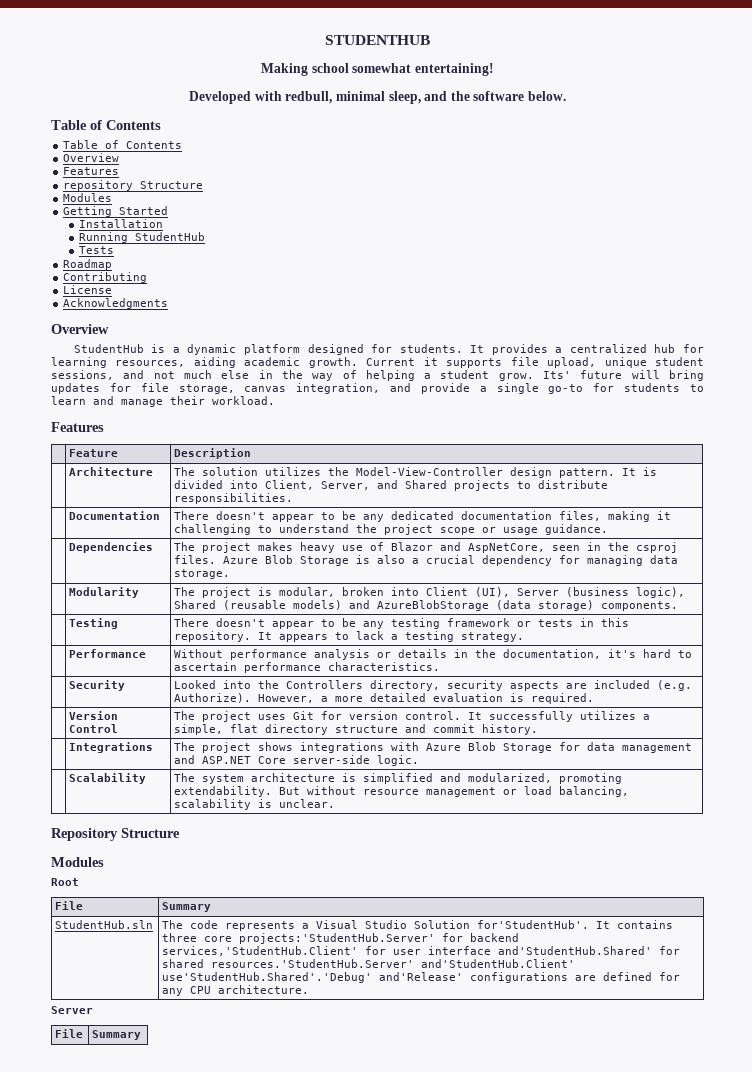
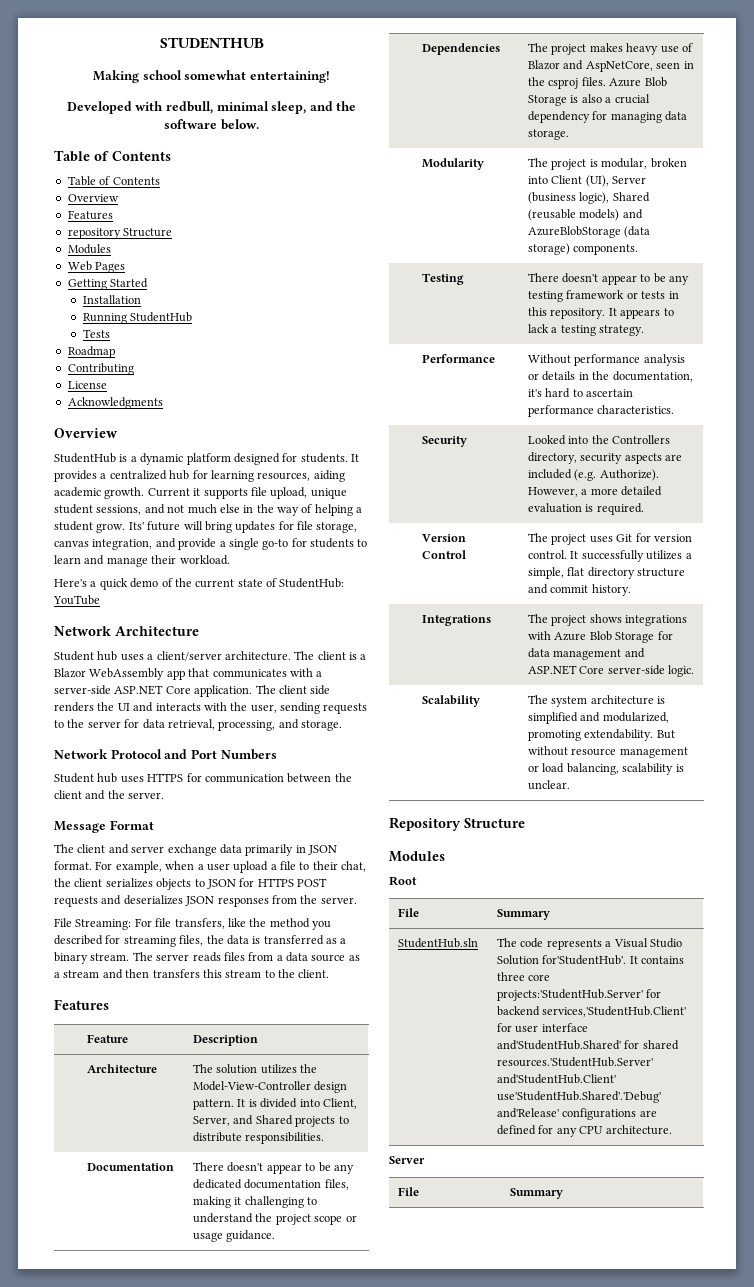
(113, 197) none -> [67,261,126,273] // Web Pages
(275, 400) none -> [54,578,345,590] [53,595,100,605] [54,626,199,636] [54,651,367,661] [54,668,323,680] [54,685,331,697] [54,702,368,714] [54,719,342,731] [54,749,277,760] [54,773,352,783] [54,790,165,800] [54,820,154,833] [54,844,337,856] [54,861,367,873] [54,878,327,890] [54,895,357,907] [54,918,331,930] [54,935,347,947] [54,952,360,964] [54,969,330,979] // Here's a quick demo of the current state of StudentHub: YouTube // Network Architecture // Student hub uses a client/server architecture. The client is a Blazor WebAssembly app that communicates with a server-side ASP.NET Core application. The client side renders the UI and interacts with the user, sending requests to the server for data retrieval, processing, and storage. // Network Protocol and Port Numbers // Student hub uses HTTPS for communication between the client and the server. // Message Format // The client and server exchange data primarily in JSON format. For example, when a user upload a file to their chat, the client serializes objects to JSON for HTTPS POST requests and deserializes JSON responses from the server. // File Streaming: For file transfers, like the method you described for streaming files, the data is transferred as a binary stream. The server reads files from a data source as a stream and then transfers this stream to the client.

